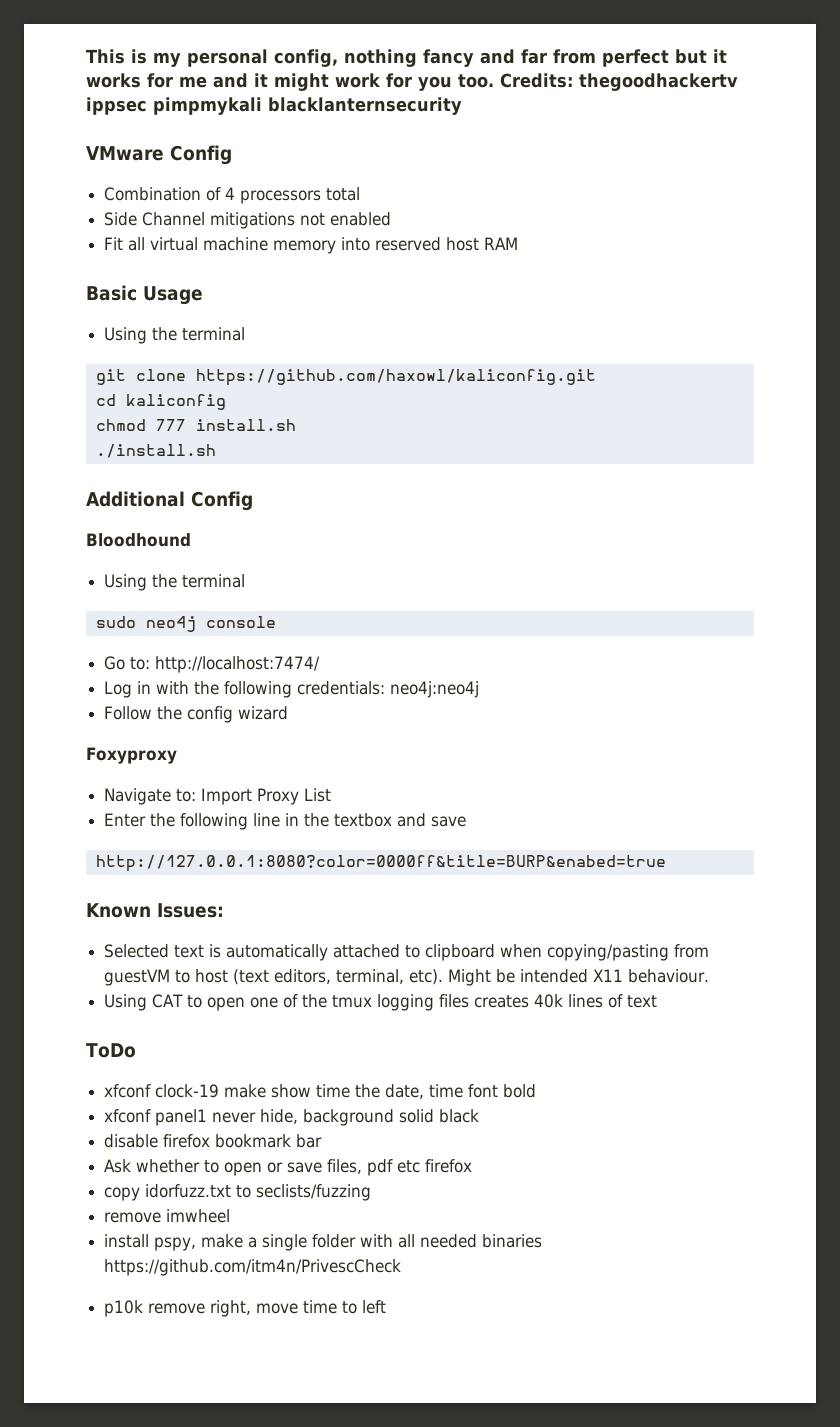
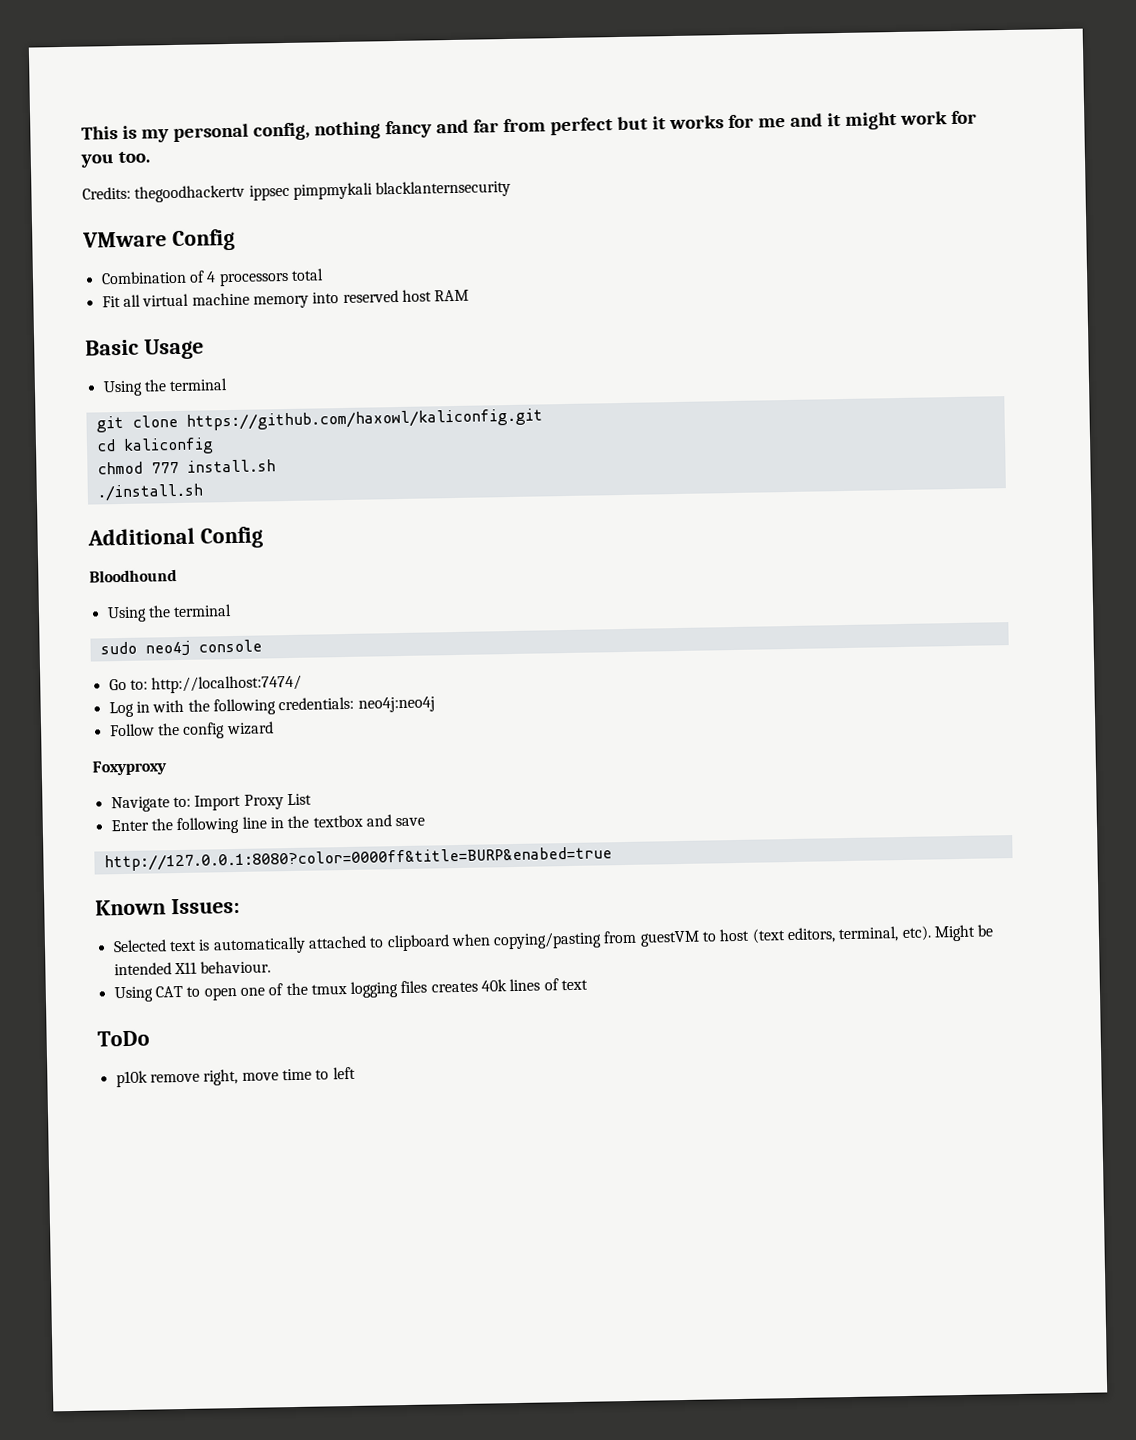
(494, 81) none -> (150, 157) //
[104,212,392,229] // Side Channel mitigations not enabled -> (324, 274) none
[104,1084,537,1099] [104,1109,480,1126] [104,1134,323,1148] [104,1159,473,1176] [104,1184,372,1201] [104,1209,231,1223] [104,1234,543,1251] [104,1259,402,1276] // xfconf clock-19 make show time the date, time font bold // xfconf panel1 never hide, background solid black // disable firefox bookmark bar // Ask whether to open or save files, pdf etc firefox // copy idorfuzz.txt to seclists/fuzzing // remove imwheel // install pspy, make a single folder with all needed binaries https://github.com/itm4n/PrivescCheck -> (150, 1038) none

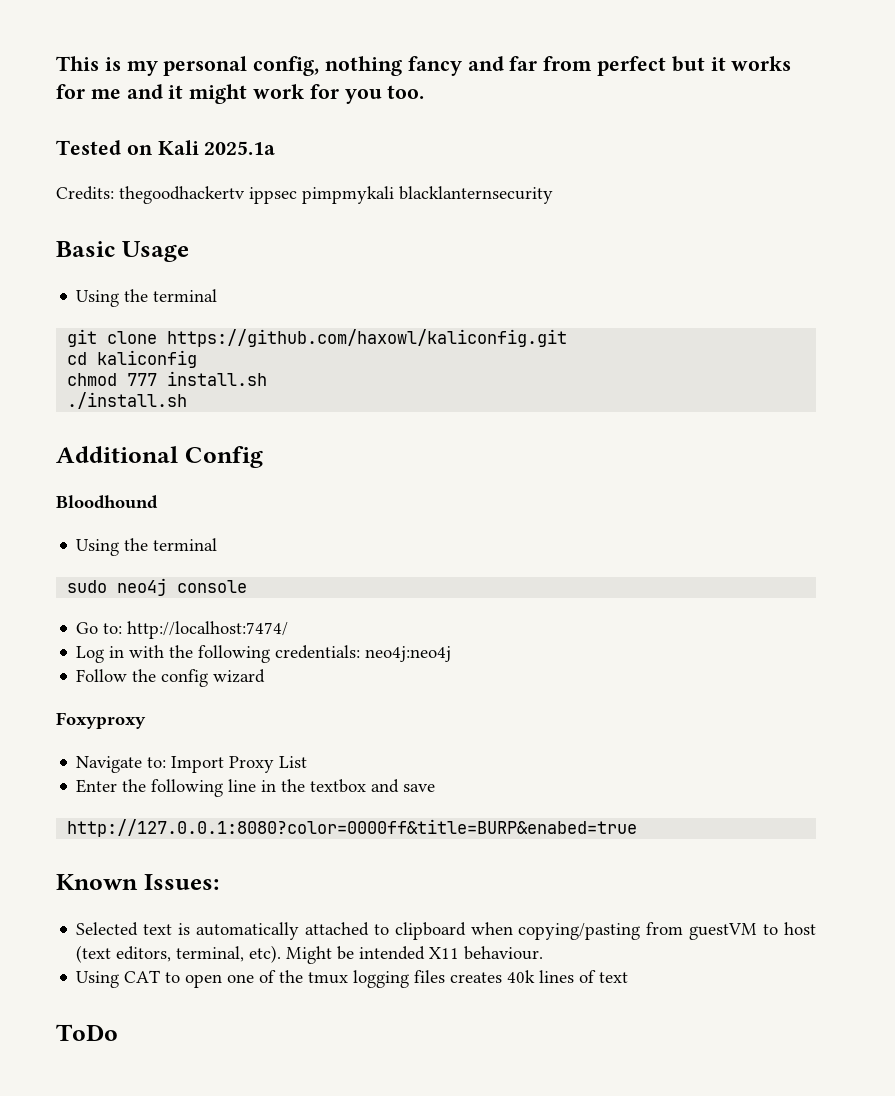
(150, 157) none -> [56,140,276,155] // Tested on Kali 2025.1a
[82,228,235,252] [100,268,324,287] [101,289,470,309] // VMware Config // Combination of 4 processors total // Fit all virtual machine memory into reserved host RAM -> (553, 195) none
[115,1066,356,1088] // p10k remove right, move time to left -> (118, 1032) none

